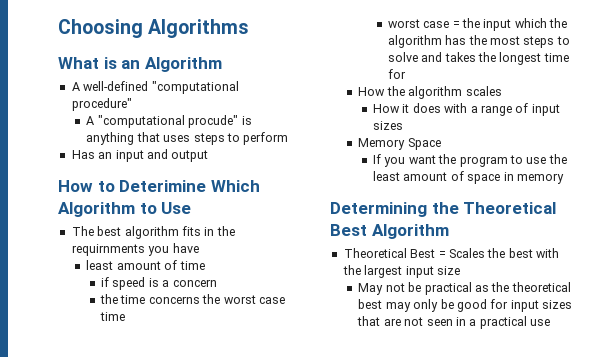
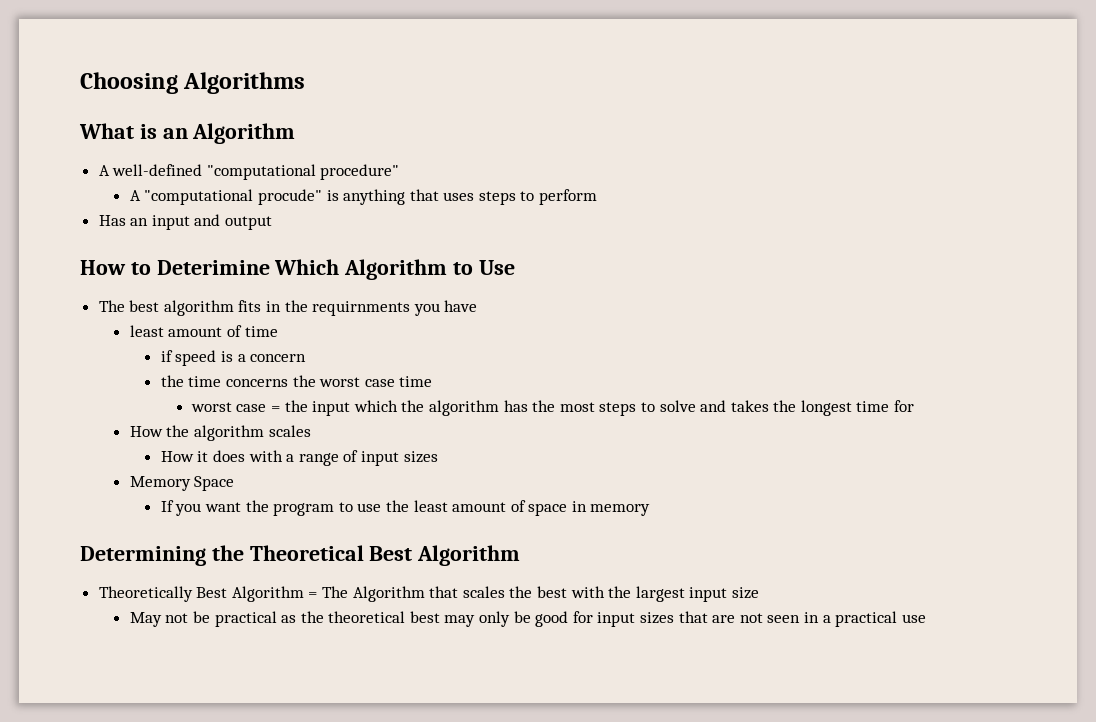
[343,248,485,258] Theoretical Best = Scales -> [98,586,505,602] Theoretically Best Algorithm = The Algorithm that scales

